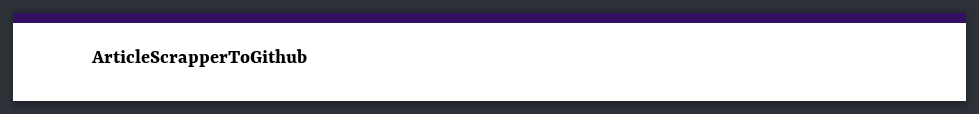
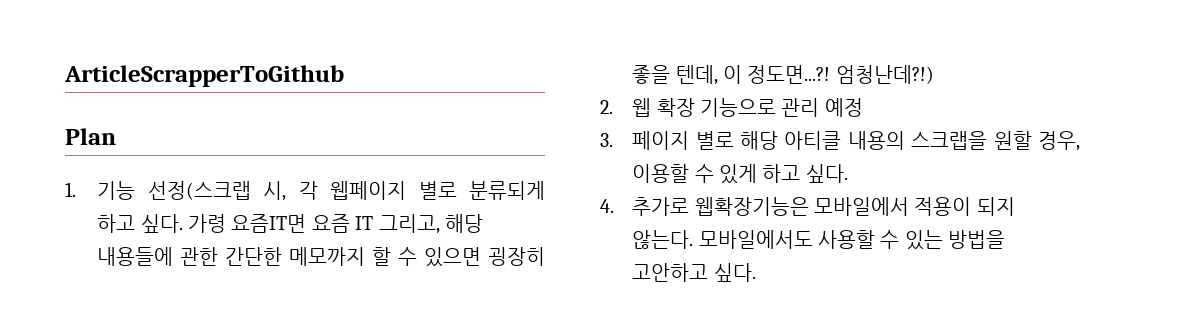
(307, 58) none -> [65,128,116,145] [65,181,545,201] [97,214,483,234] [97,247,545,267] [632,65,934,85] [600,98,863,117] [600,131,1080,151] [632,164,848,184] [600,197,1015,216] [632,230,1006,250] [632,263,756,282] // Plan // 1. 기능 선정(스크랩 시, 각 웹페이지 별로 분류되게 하고 싶다. 가령 요즘IT면 요즘 IT 그리고, 해당 내용들에 관한 간단한 메모까지 할 수 있으면 굉장히 좋을 텐데, 이 정도면...?! 엄청난데?!) // 2. 웹 확장 기능으로 관리 예정 // 3. 페이지 별로 해당 아티클 내용의 스크랩을 원할 경우, 이용할 수 있게 하고 싶다. // 4. 추가로 웹확장기능은 모바일에서 적용이 되지 않는다. 모바일에서도 사용할 수 있는 방법을 고안하고 싶다.

